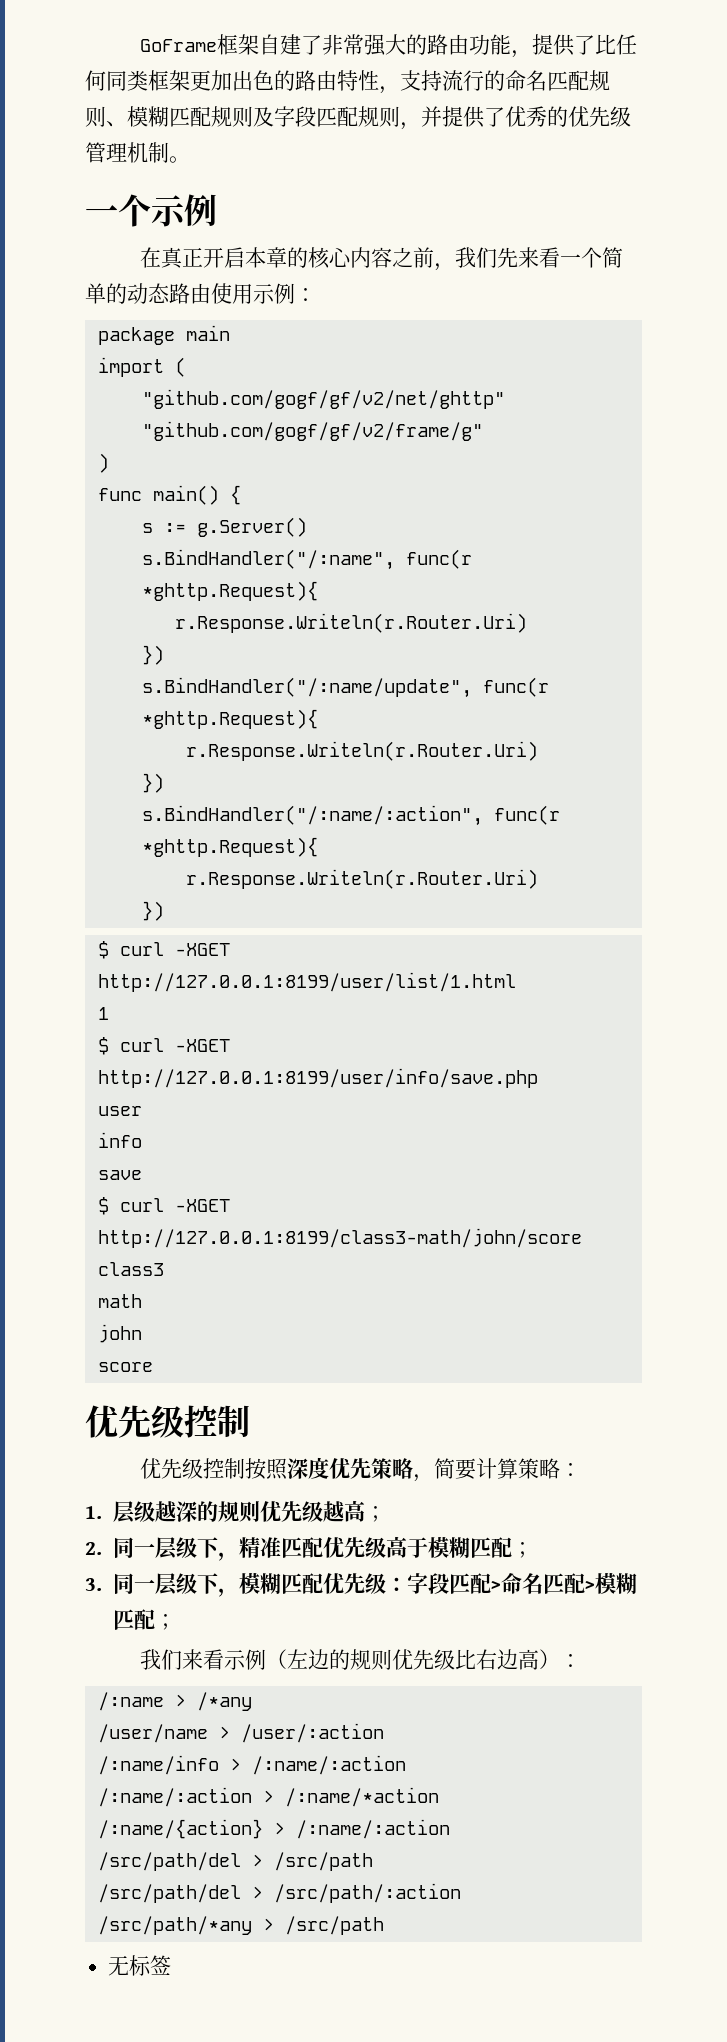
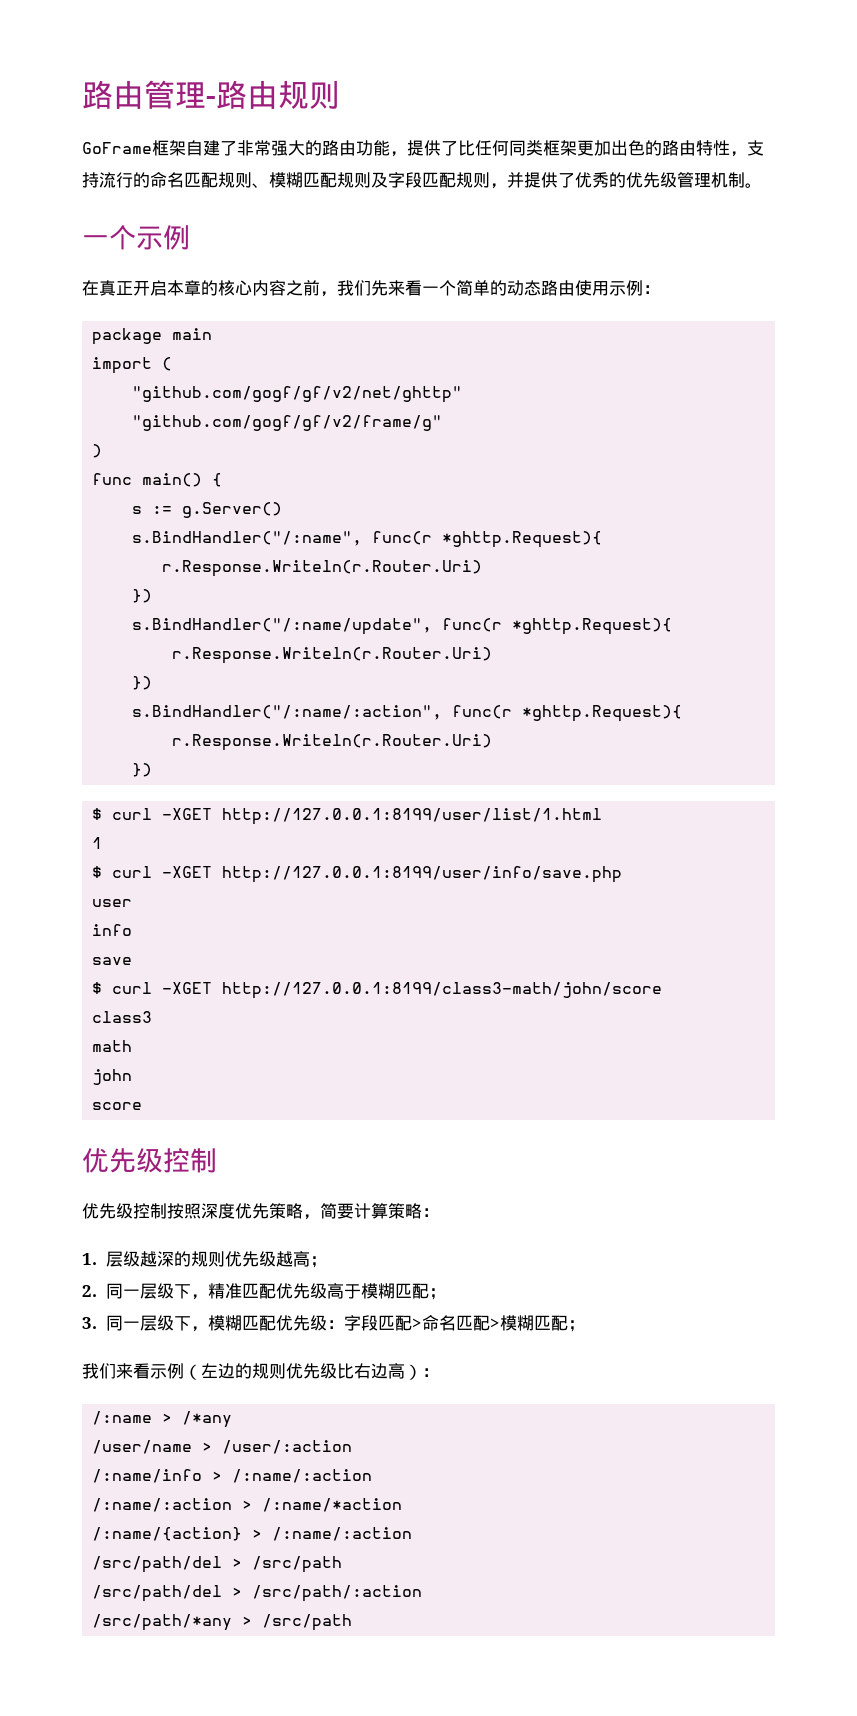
(139, 45) none -> [82,80,340,109] 路由管理-路由规则 //
[108,1955,172,1976] // 无标签 -> (353, 1622) none

